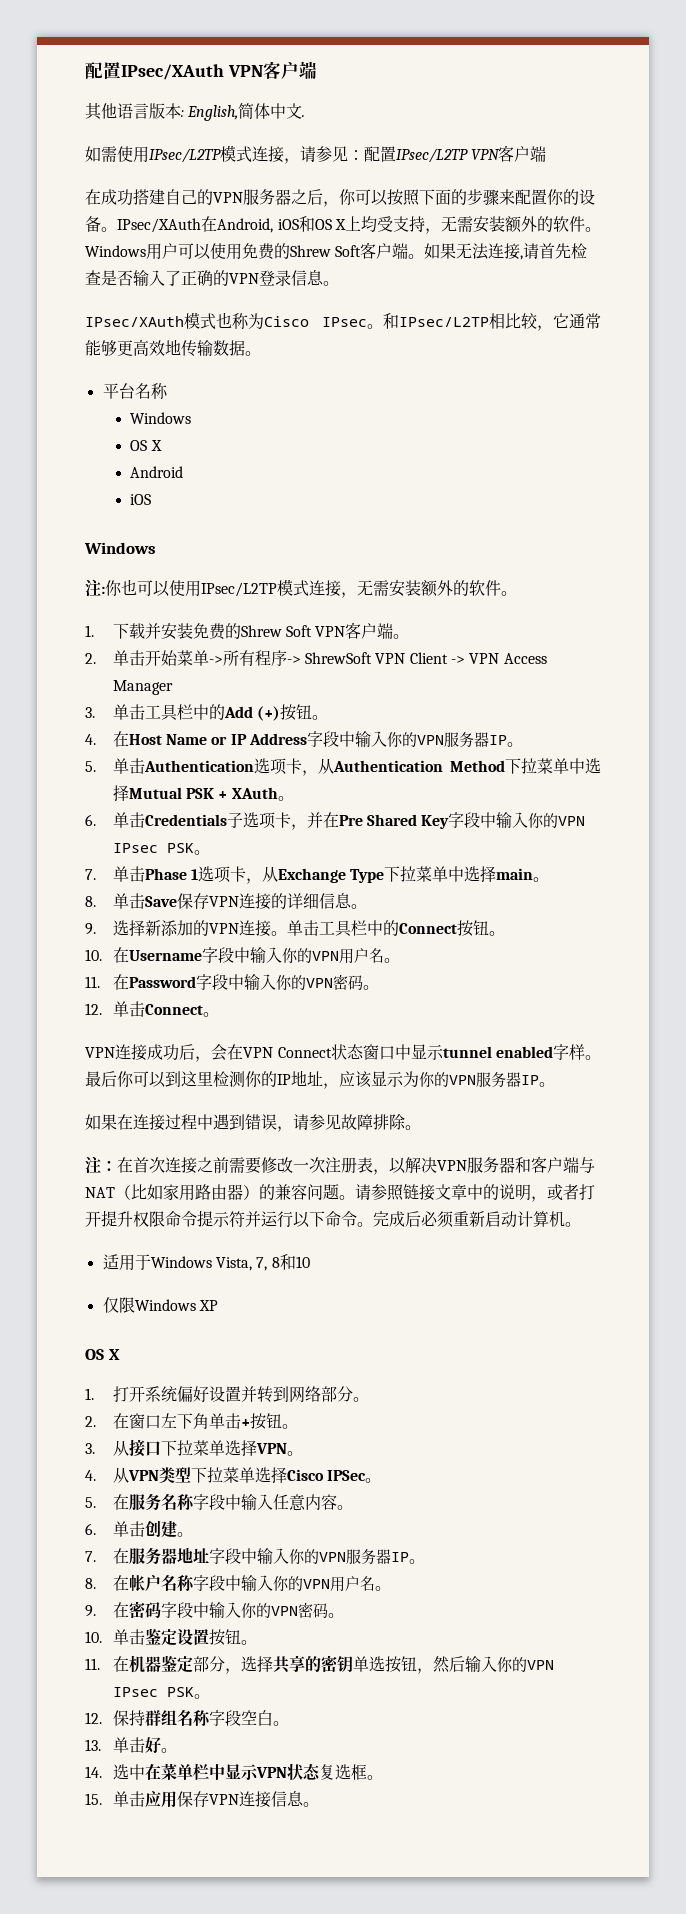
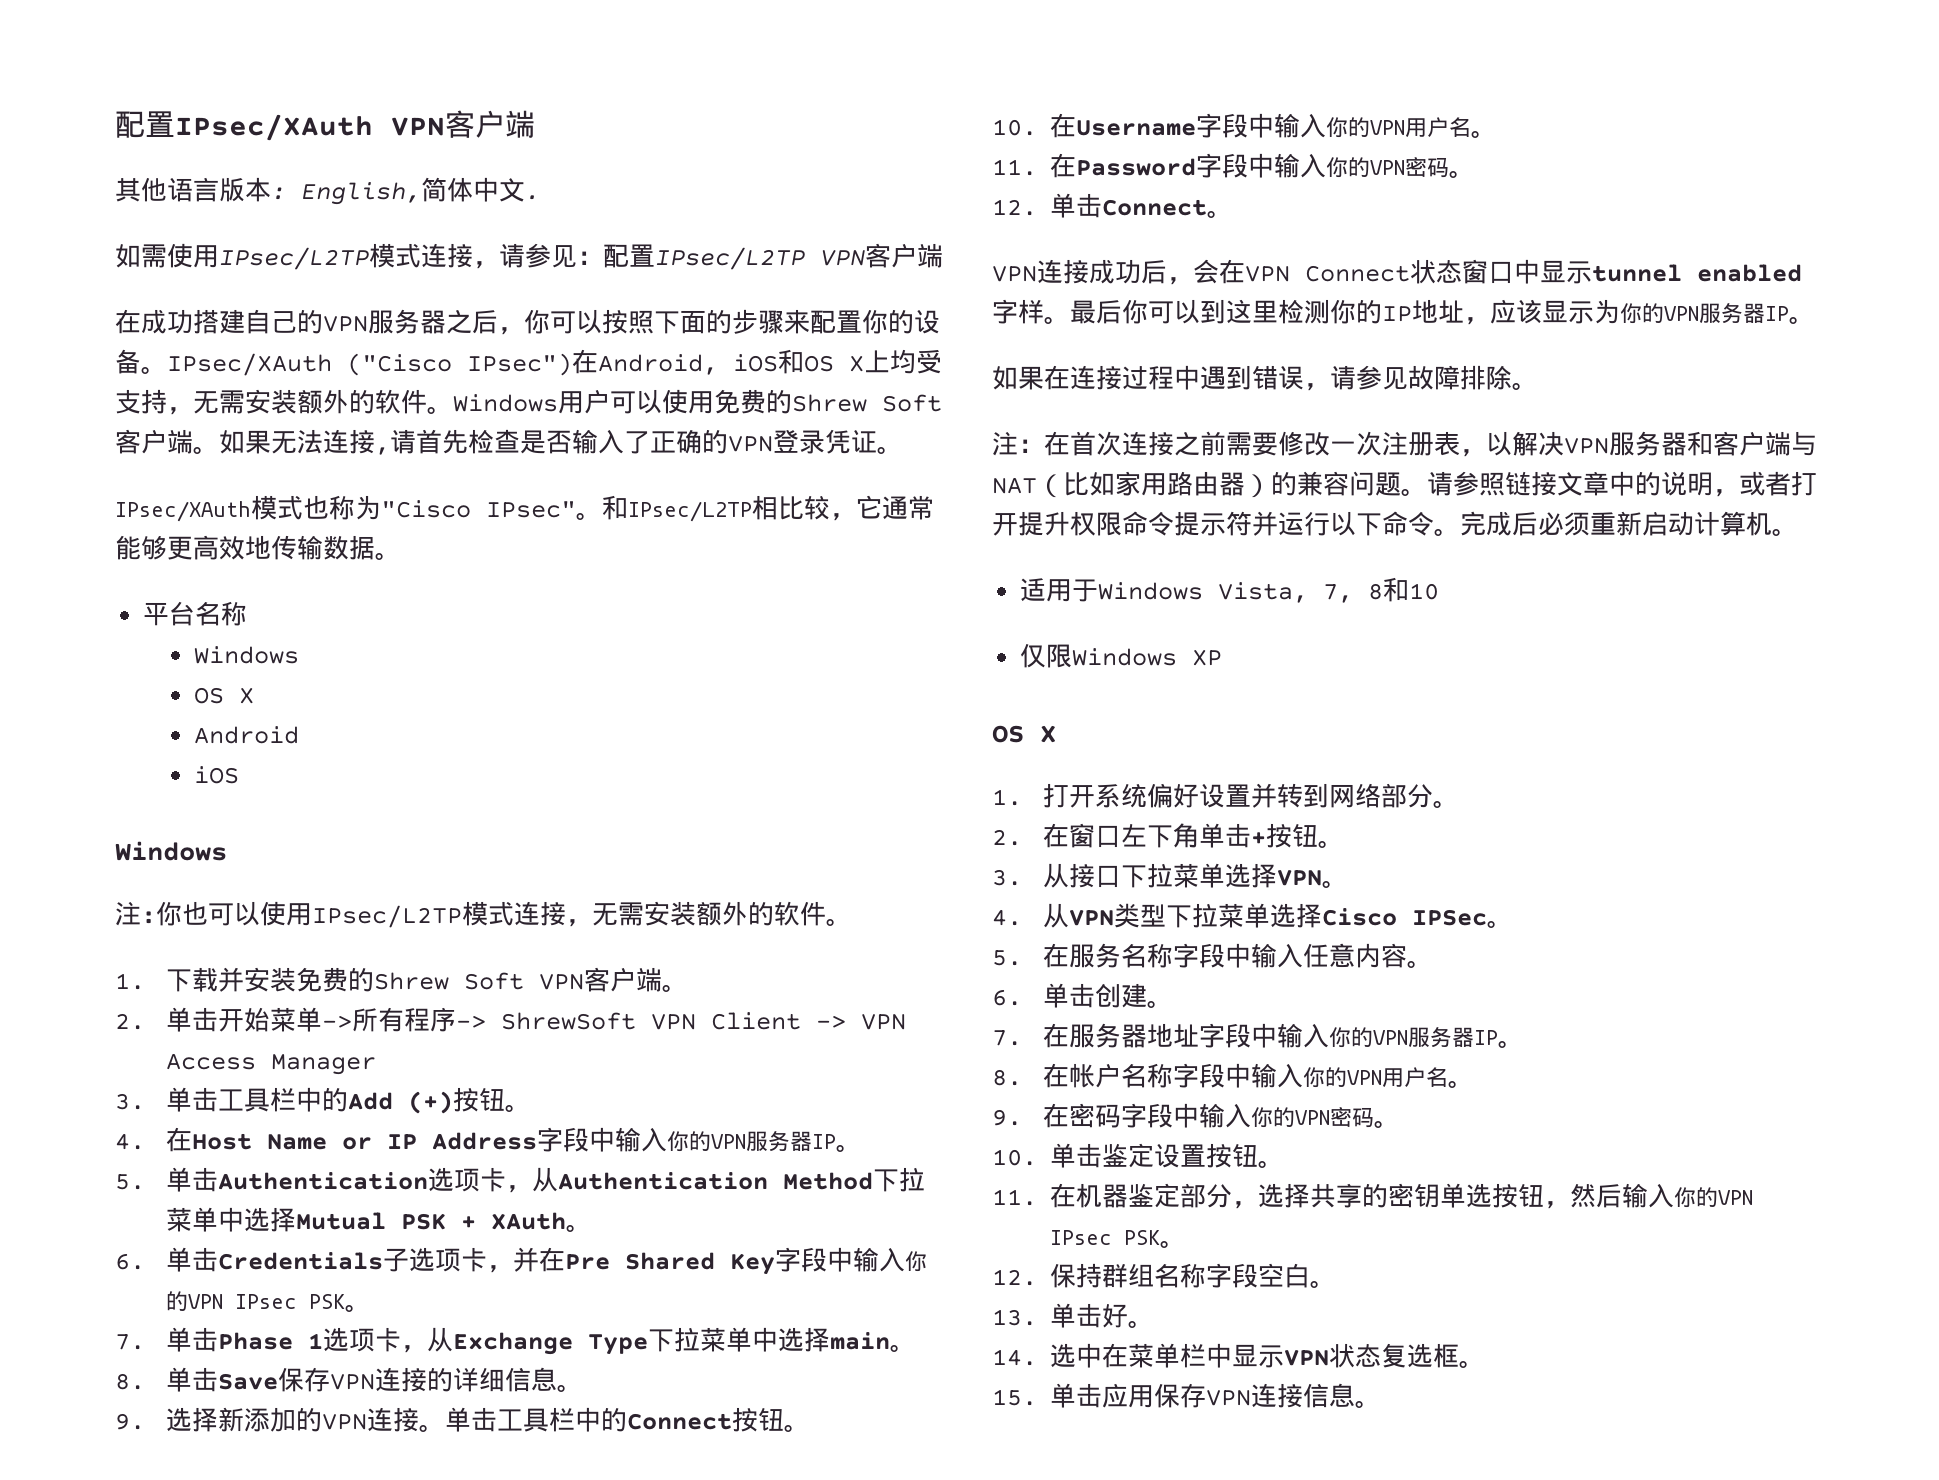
(201, 225) none -> [347,353,572,376] ("Cisco IPsec")
[291,270,324,286] 信息 -> [825,429,877,454] 凭证
[264,316,367,327] Cisco IPsec -> [381,500,576,518] "Cisco IPsec"

